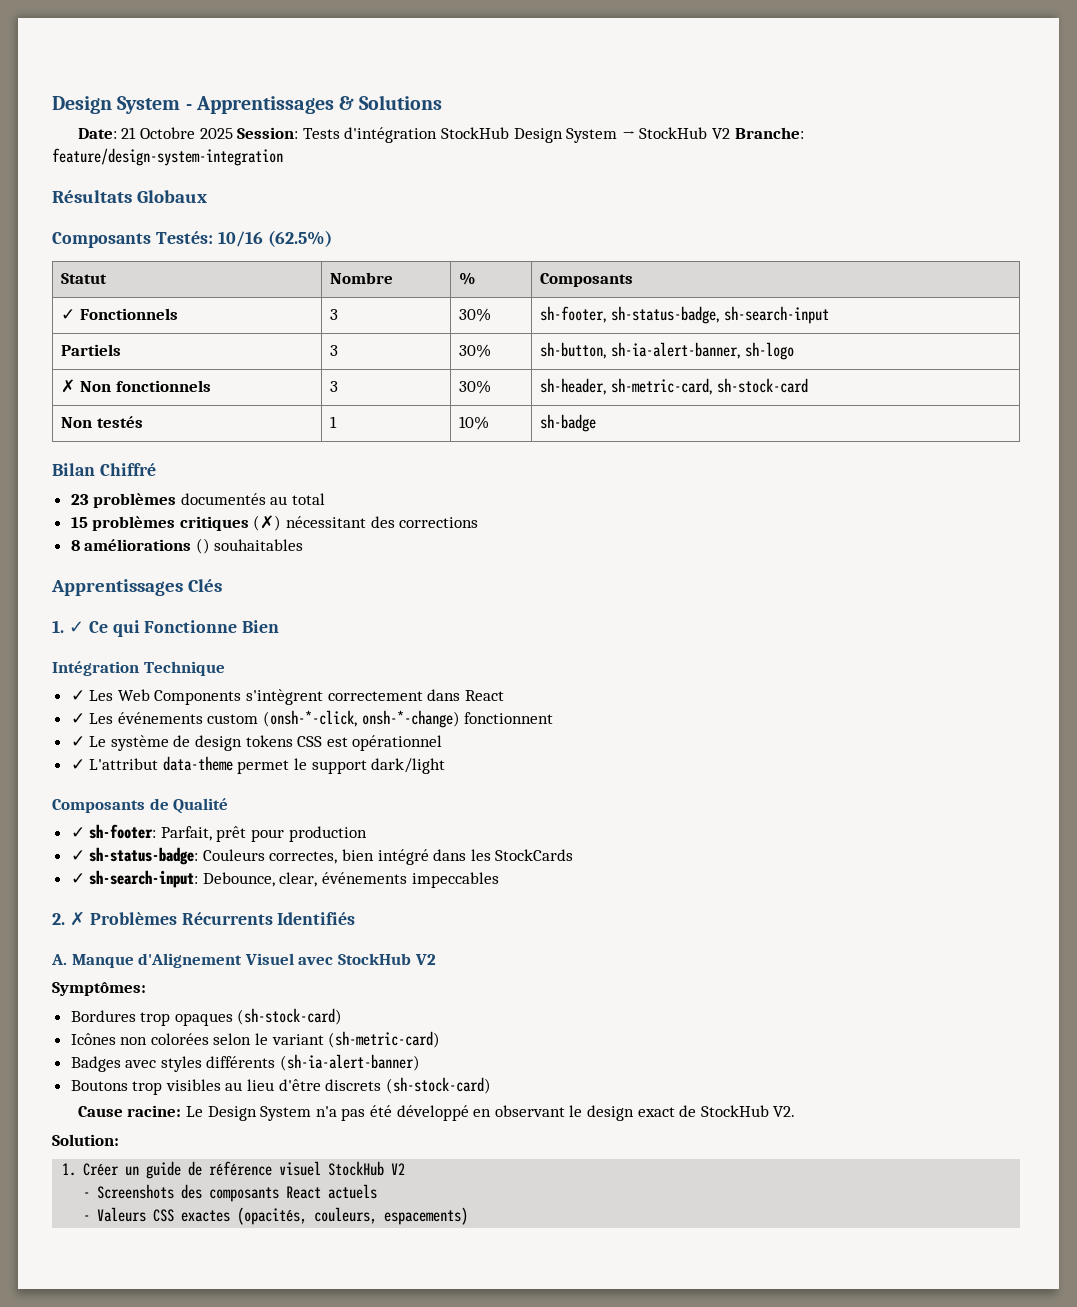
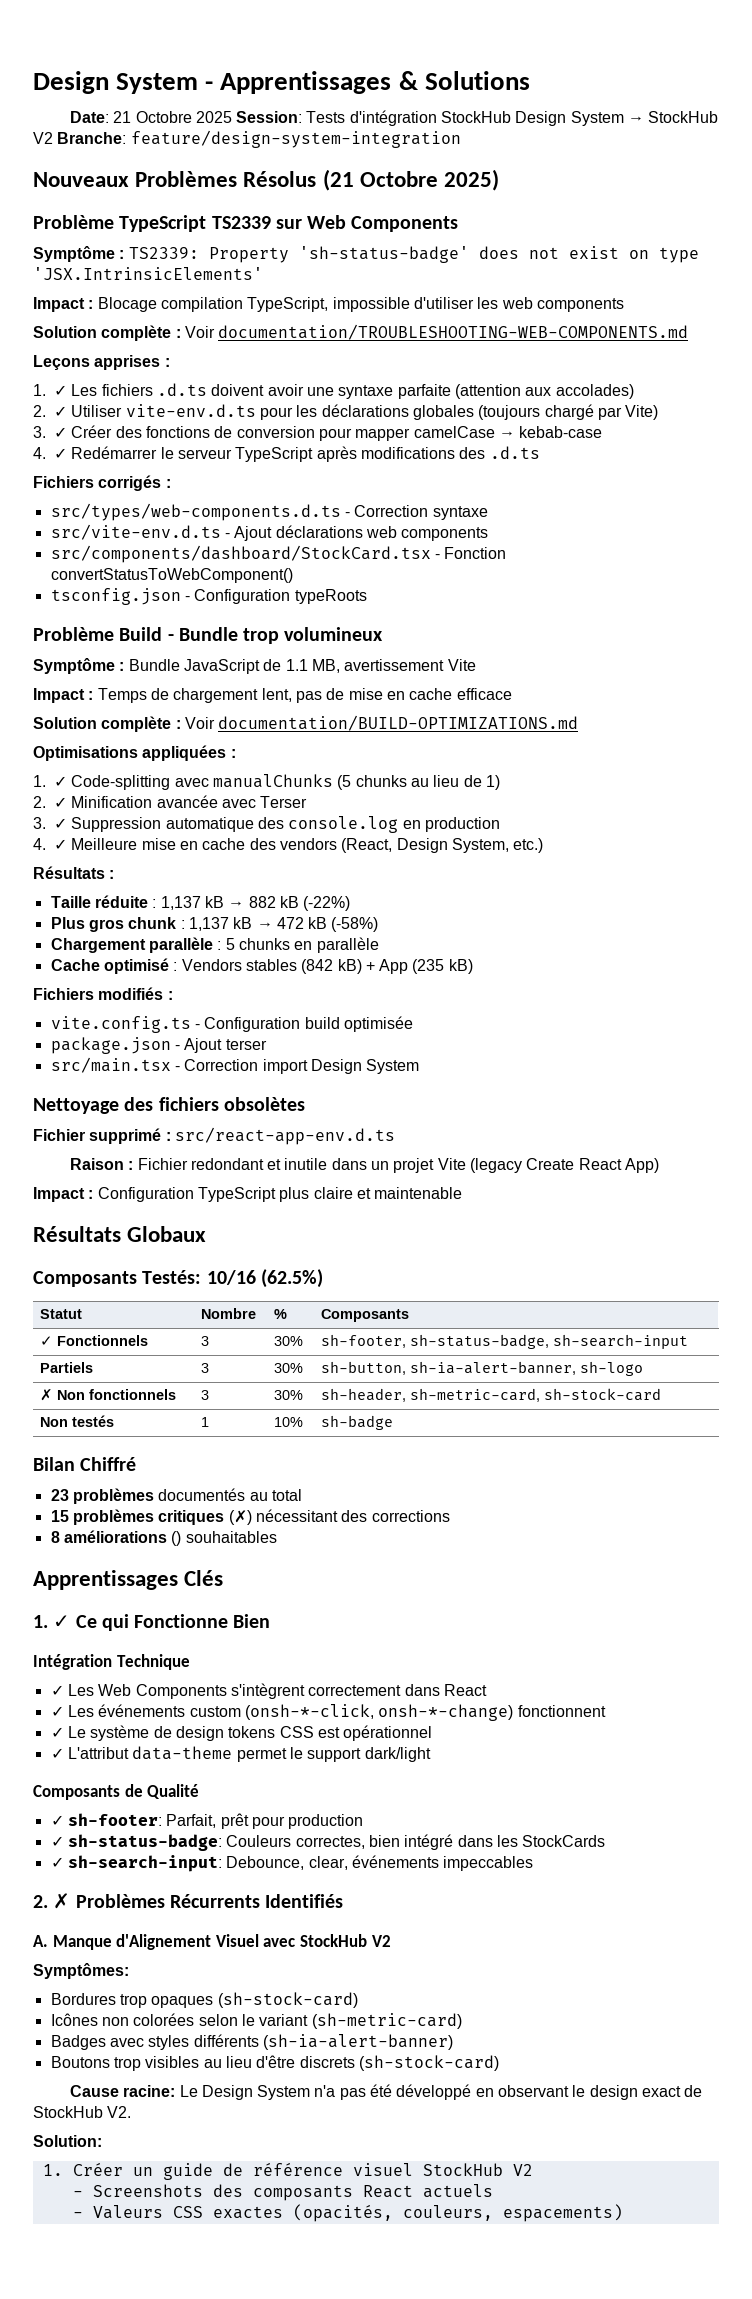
(283, 157) none -> [33,169,500,191] [33,215,459,232] [33,246,699,263] [33,267,263,280] [33,297,624,312] [33,324,689,341] [33,355,170,370] [33,383,634,399] [33,404,659,420] [33,425,603,441] [33,446,540,462] [33,475,171,491] [50,503,488,521] [50,524,489,541] [50,545,507,563] [50,568,293,583] [50,588,367,605] [33,627,384,644] [33,658,476,674] [33,688,512,703] [33,715,579,732] [33,745,236,761] [33,774,500,790] [33,795,308,808] [33,816,500,833] [33,838,544,853] [33,866,115,879] [50,895,351,911] [50,917,379,932] [50,937,379,953] [50,958,473,974] [33,987,173,1000] [50,1016,413,1033] [50,1037,267,1054] [50,1057,420,1074] [33,1097,305,1114] [33,1127,395,1145] [69,1158,660,1173] [33,1187,463,1202] // Nouveaux Problèmes Résolus (21 Octobre 2025) // Problème TypeScript TS2339 sur Web Components // Symptôme : TS2339: Property 'sh-status-badge' does not exist on type 'JSX.IntrinsicElements' // Impact : Blocage compilation TypeScript, impossible d'utiliser les web components // Solution complète : Voir documentation/TROUBLESHOOTING-WEB-COMPONENTS.md // Leçons apprises : // 1. ✓ Les fichiers .d.ts doivent avoir une syntaxe parfaite (attention aux accolades) // 2. ✓ Utiliser vite-env.d.ts pour les déclarations globales (toujours chargé par Vite) // 3. ✓ Créer des fonctions de conversion pour mapper camelCase → kebab-case // 4. ✓ Redémarrer le serveur TypeScript après modifications des .d.ts // Fichiers corrigés : // src/types/web-components.d.ts - Correction syntaxe // src/vite-env.d.ts - Ajout déclarations web components // src/components/dashboard/StockCard.tsx - Fonction convertStatusToWebComponent() // tsconfig.json - Configuration typeRoots // Problème Build - Bundle trop volumineux // Symptôme : Bundle JavaScript de 1.1 MB, avertissement Vite // Impact : Temps de chargement lent, pas de mise en cache efficace // Solution complète : Voir documentation/BUILD-OPTIMIZATIONS.md // Optimisations appliquées : // 1. ✓ Code-splitting avec manualChunks (5 chunks au lieu de 1) // 2. ✓ Minification avancée avec Terser // 3. ✓ Suppression automatique des console.log en production // 4. ✓ Meilleure mise en cache des vendors (React, Design System, etc.) // Résultats : // Taille réduite : 1,137 kB → 882 kB (-22%) // Plus gros chunk : 1,137 kB → 472 kB (-58%) // Chargement parallèle : 5 chunks en parallèle // Cache optimisé : Vendors stables (842 kB) + App (235 kB) // Fichiers modifiés : // vite.config.ts - Configuration build optimisée // package.json - Ajout terser // src/main.tsx - Correction import Design System // Nettoyage des fichiers obsolètes // Fichier supprimé : src/react-app-env.d.ts // Raison : Fichier redondant et inutile dans un projet Vite (legacy Create React App) // Impact : Configuration TypeScript plus claire et maintenable

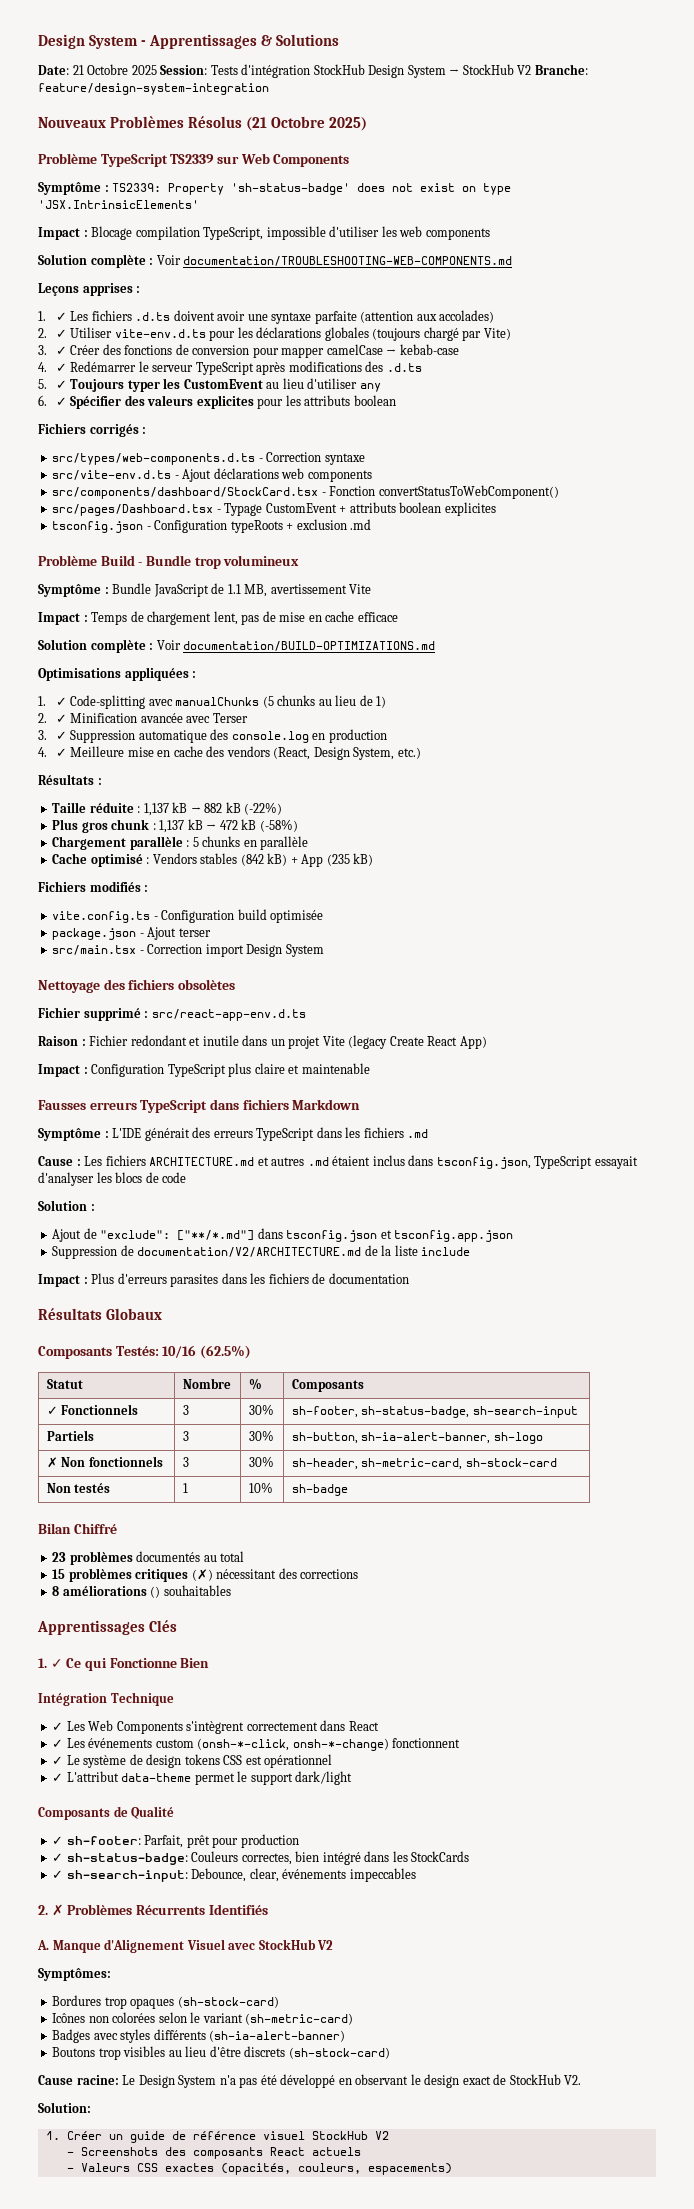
(540, 452) none -> [38,378,381,392] [38,395,396,409] // 5. ✓ Toujours typer les CustomEvent au lieu d'utiliser any // 6. ✓ Spécifier des valeurs explicites pour les attributs boolean
(293, 575) none -> [52,502,496,516] // src/pages/Dashboard.tsx - Typage CustomEvent + attributs boolean explicites
(367, 596) none -> [286,519,372,530] + exclusion .md
(463, 1193) none -> [38,1099,361,1113] [38,1127,429,1141] [38,1155,638,1169] [38,1172,187,1186] [38,1200,95,1211] [52,1228,514,1242] [52,1245,471,1259] [38,1273,409,1287] // Fausses erreurs TypeScript dans fichiers Markdown // Symptôme : L'IDE générait des erreurs TypeScript dans les fichiers .md // Cause : Les fichiers ARCHITECTURE.md et autres .md étaient inclus dans tsconfig.json, TypeScript essayait d'analyser les blocs de code // Solution : // Ajout de "exclude": ["**/*.md"] dans tsconfig.json et tsconfig.app.json // Suppression de documentation/V2/ARCHITECTURE.md de la liste include // Impact : Plus d'erreurs parasites dans les fichiers de documentation

